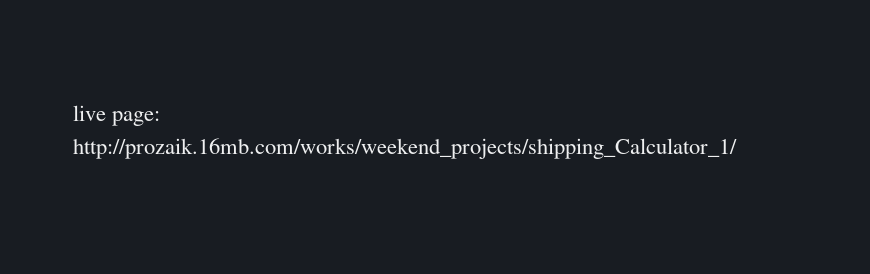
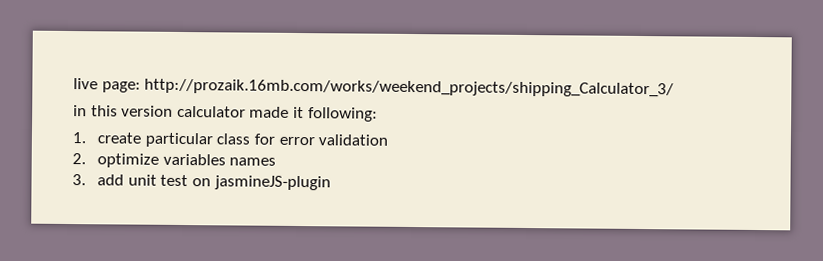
[73,138,737,159] http://prozaik.16mb.com/works/weekend_projects/shipping_Calculator_1/ -> [144,78,675,98] [73,105,378,122] [72,132,389,148] [72,153,277,168] [72,174,331,191] http://prozaik.16mb.com/works/weekend_projects/shipping_Calculator_3/ // in this version calculator made it following: // 1. create particular class for error validation // 2. optimize variables names // 3. add unit test on jasmineJS-plugin

